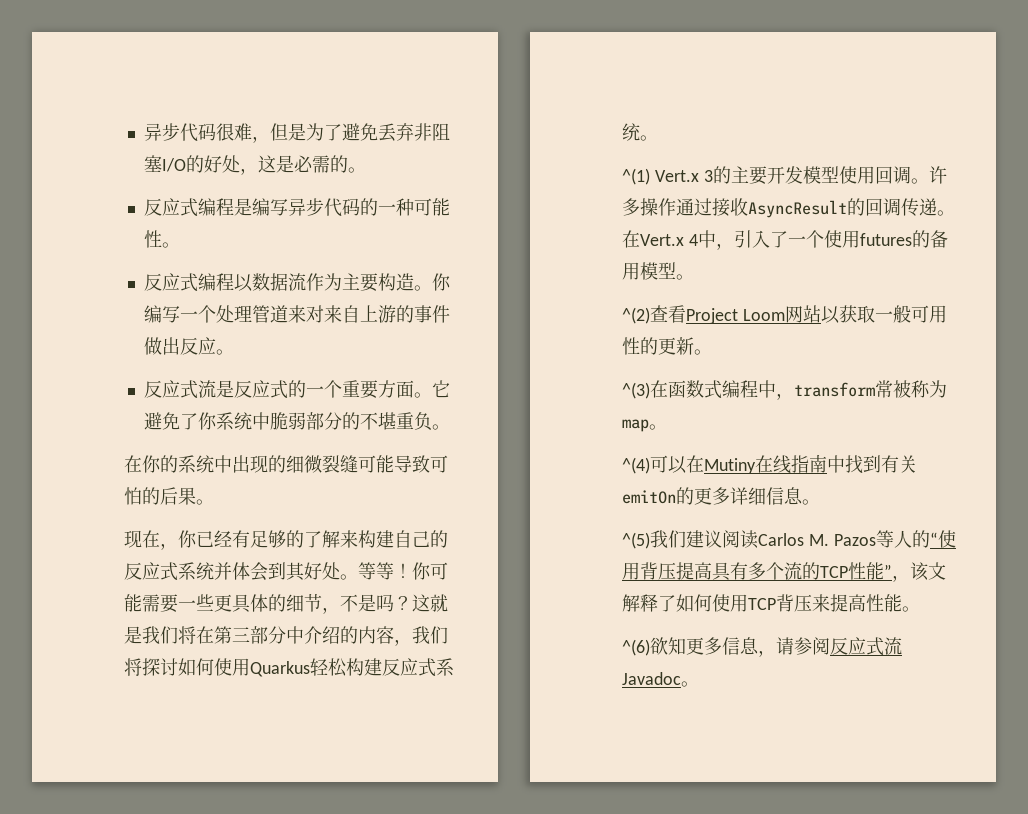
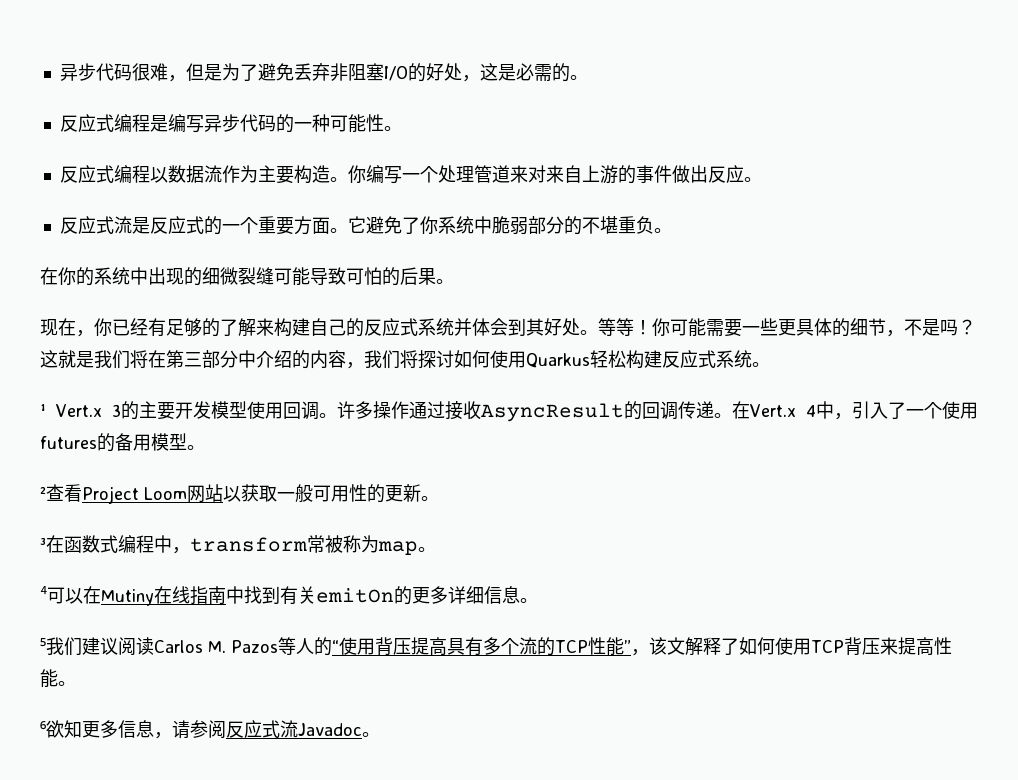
[622,168,650,185] ^(1) -> [40,404,46,417] ¹
[622,307,650,324] ^(2) -> [40,487,46,500] ²
[622,382,650,399] ^(3) -> [40,538,46,551] ³
[622,457,650,474] ^(4) -> [40,586,47,602] ⁴
[622,532,650,549] ^(5) -> [40,638,46,653] ⁵
[622,639,650,656] ^(6) -> [40,721,46,736] ⁶

